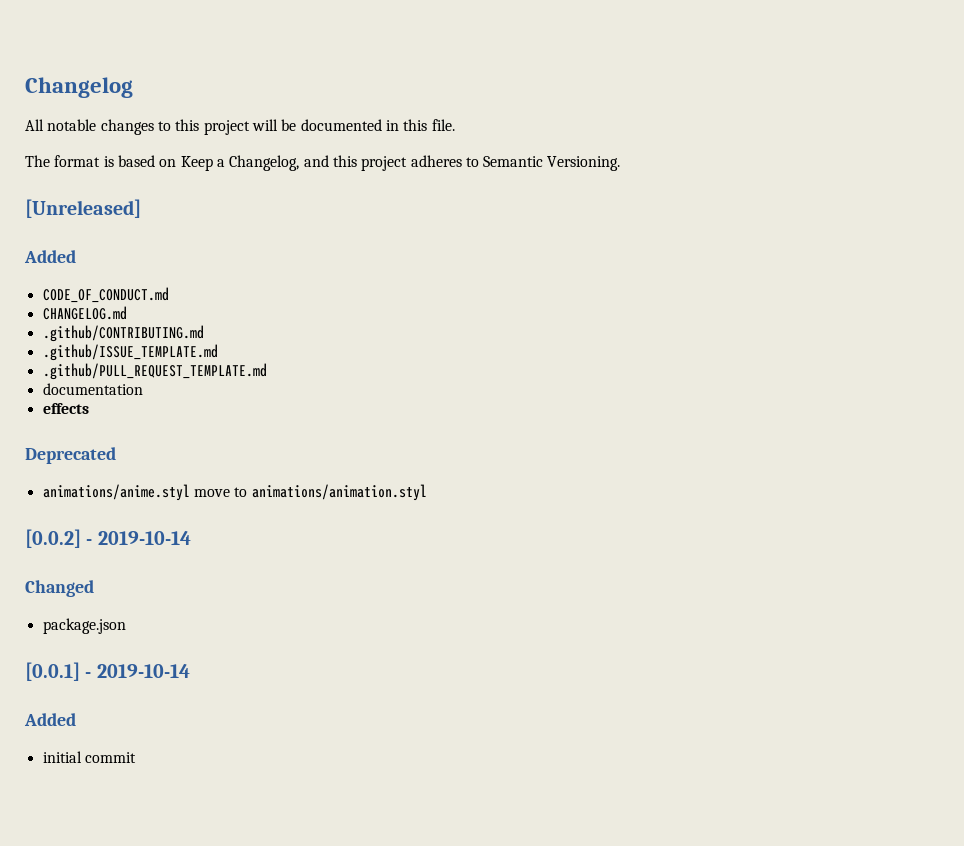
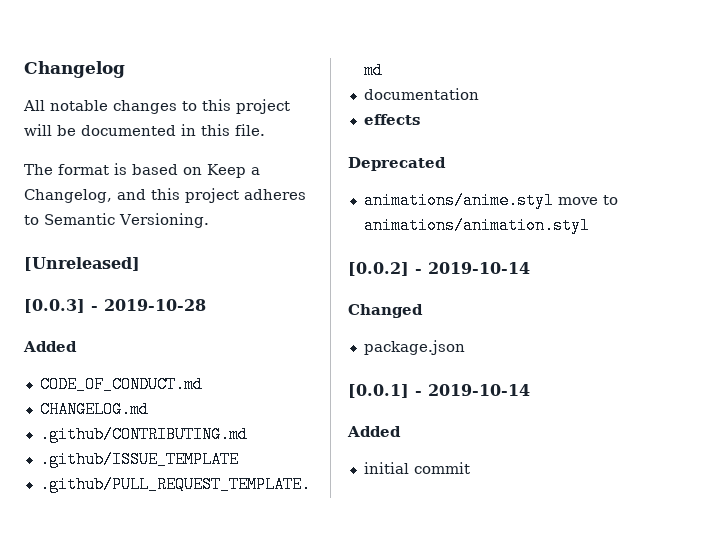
(141, 208) none -> [24,299,206,313] // [0.0.3] - 2019-10-28
[42,344,218,361] .github/ISSUE_TEMPLATE.md -> [39,451,239,468] .github/ISSUE_TEMPLATE

